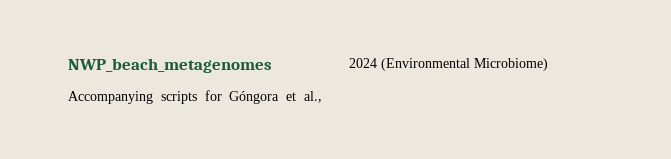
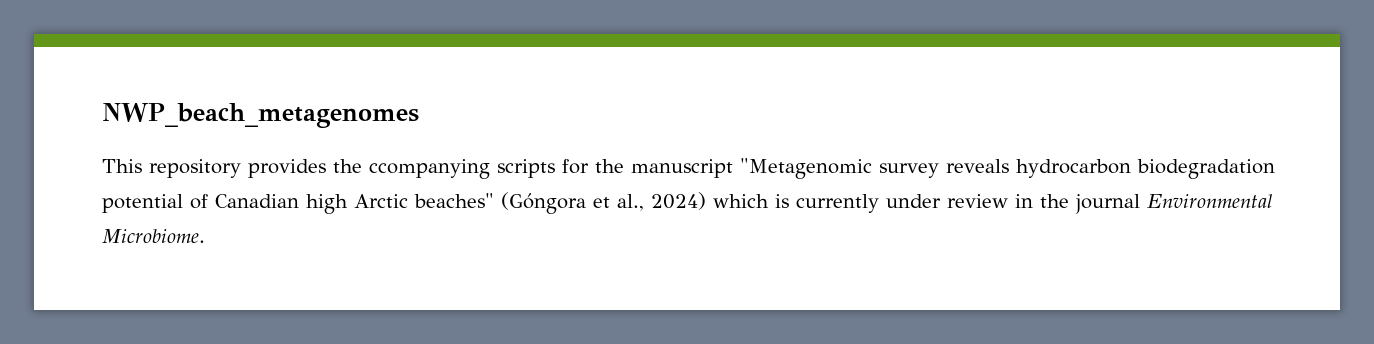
[68,90,323,104] [349,58,548,71] Accompanying scripts for Góngora et al., 2024 (Environmental Microbiome) -> [102,158,1275,179] [102,192,1273,214] [102,229,205,243] This repository provides the ccompanying scripts for the manuscript "Metagenomic survey reveals hydrocarbon biodegradation potential of Canadian high Arctic beaches" (Góngora et al., 2024) which is currently under review in the journal Environmental Microbiome.

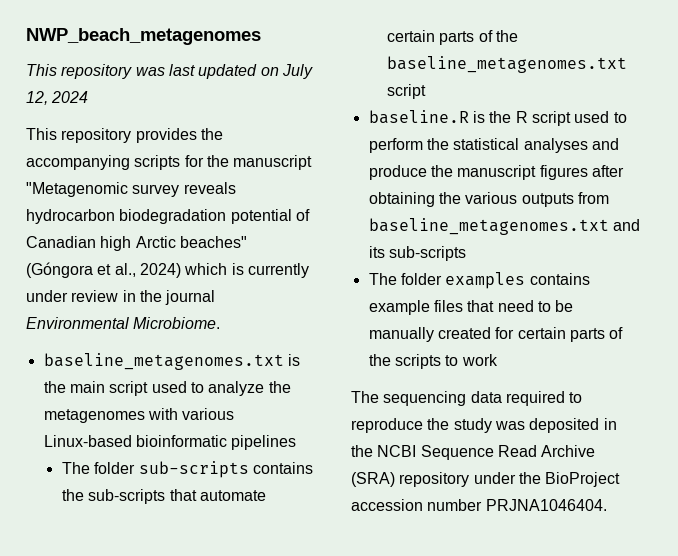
(419, 115) none -> [26,64,313,79] [26,91,89,105] // This repository was last updated on July 12, 2024
[369,159,490,179] ccompanying -> [26,155,130,170] accompanying
(205, 236) none -> [43,353,300,370] [43,381,291,396] [43,408,235,423] [43,435,297,450] [61,461,313,478] [61,489,266,504] [386,30,518,45] [386,56,627,73] [386,84,426,99] [368,110,627,126] [368,138,619,153] [368,165,624,180] [368,192,609,207] [368,218,640,235] [368,246,466,261] [368,272,590,289] [368,300,574,315] [368,327,624,342] [368,354,498,369] [351,391,583,406] [351,418,617,433] [351,445,596,460] [351,472,621,487] [351,499,607,511] // baseline_metagenomes.txt is the main script used to analyze the metagenomes with various Linux-based bioinformatic pipelines // The folder sub-scripts contains the sub-scripts that automate certain parts of the baseline_metagenomes.txt script // baseline.R is the R script used to perform the statistical analyses and produce the manuscript figures after obtaining the various outputs from baseline_metagenomes.txt and its sub-scripts // The folder examples contains example files that need to be manually created for certain parts of the scripts to work // The sequencing data required to reproduce the study was deposited in the NCBI Sequence Read Archive (SRA) repository under the BioProject accession number PRJNA1046404.

